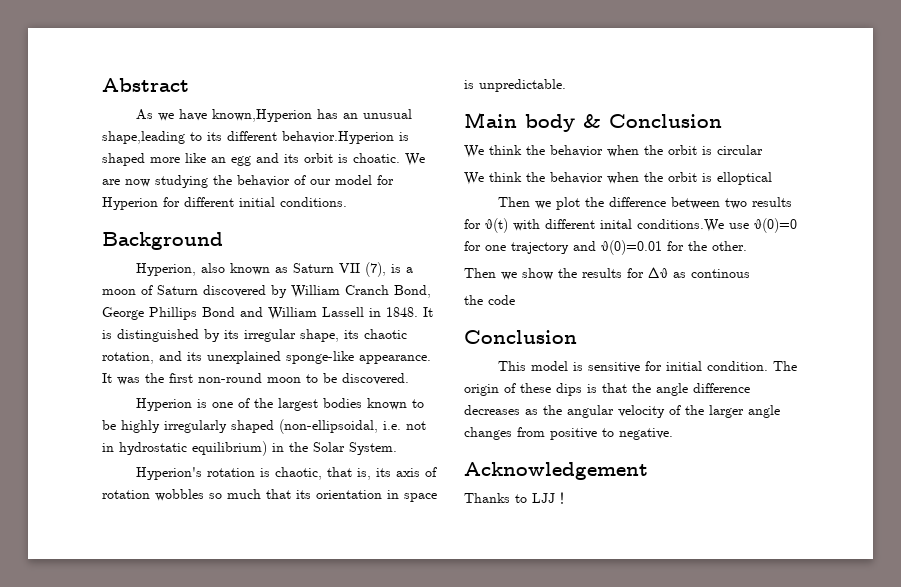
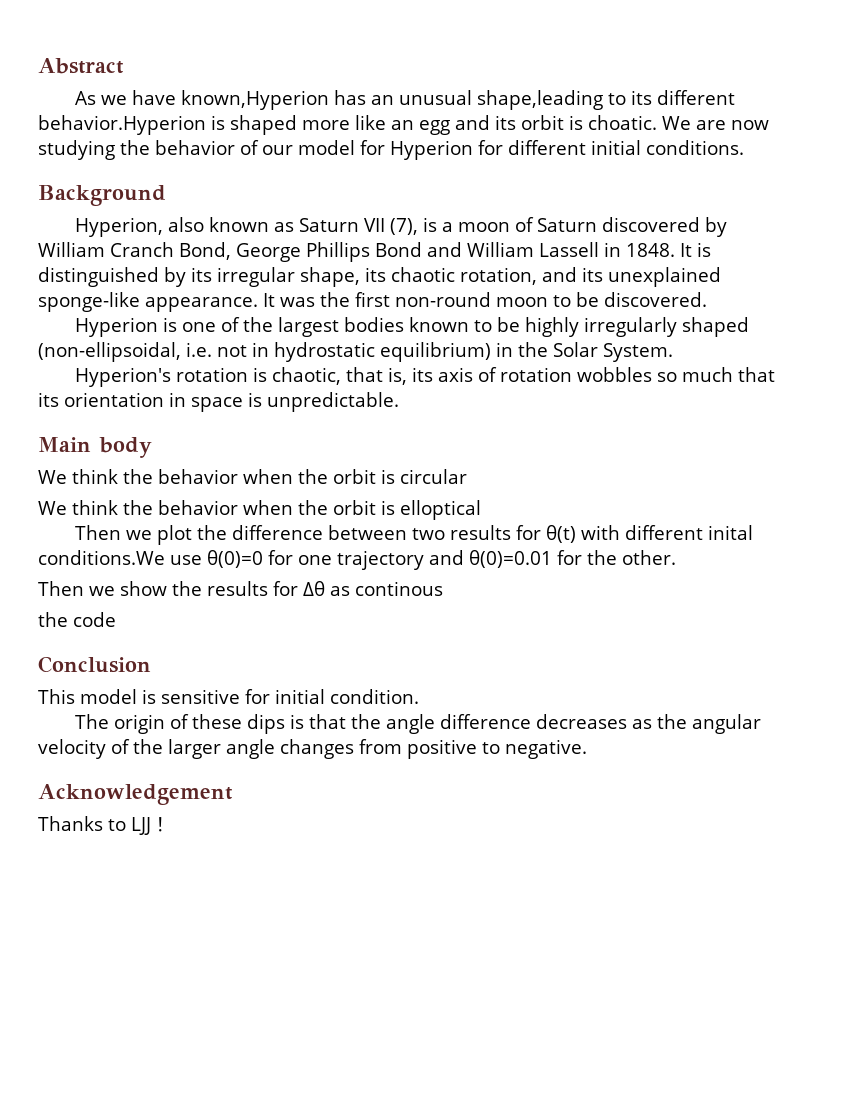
[583,114,722,128] & Conclusion -> (152, 447) none
(769, 366) none -> (419, 696) //

